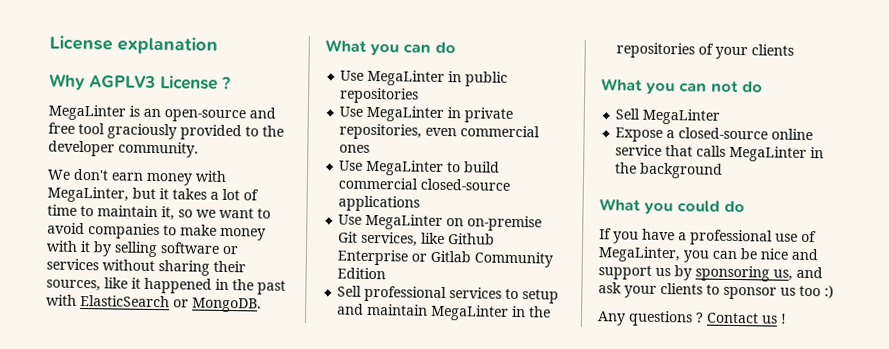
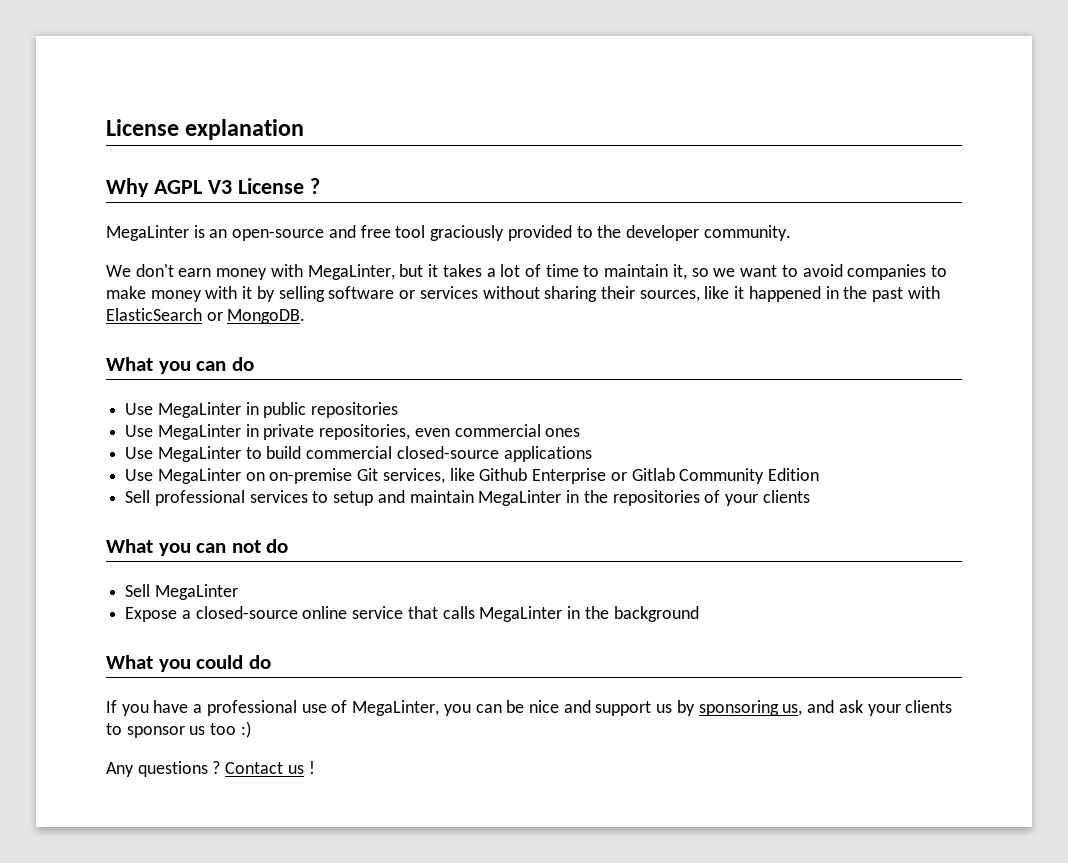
[89,75,156,89] AGPLV3 -> [153,180,232,194] AGPL V3

